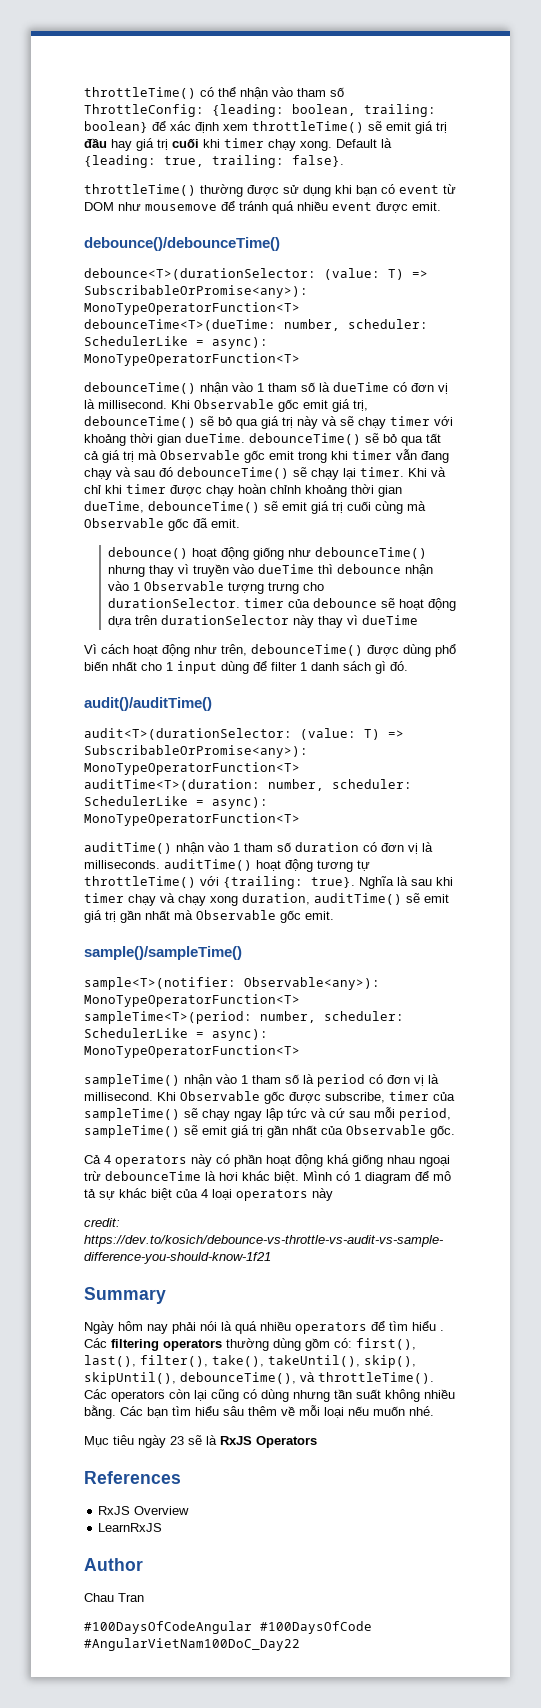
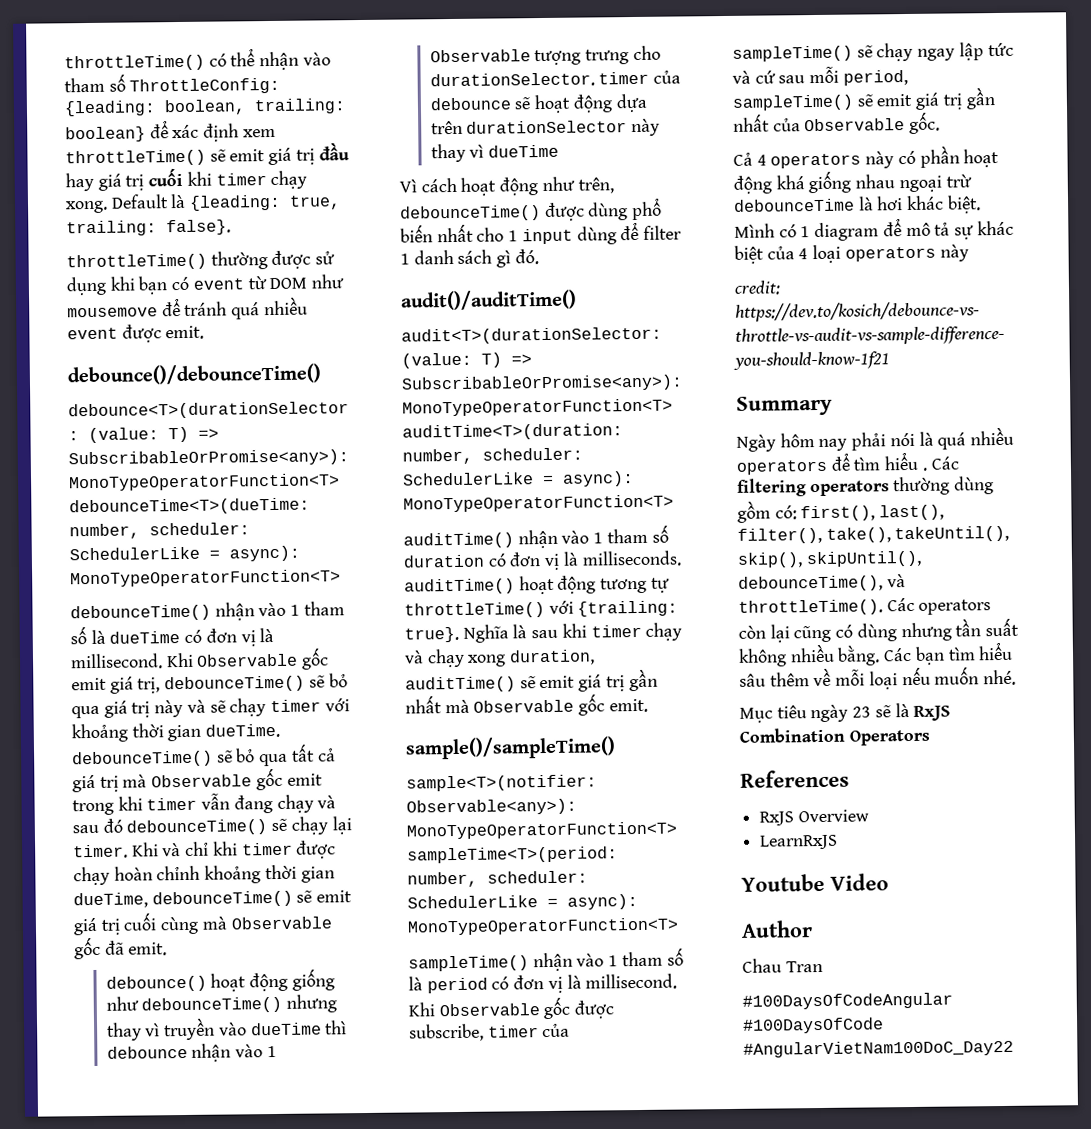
(252, 1440) none -> [739,727,845,743] Combination
(163, 1527) none -> [741,873,889,892] // Youtube Video

